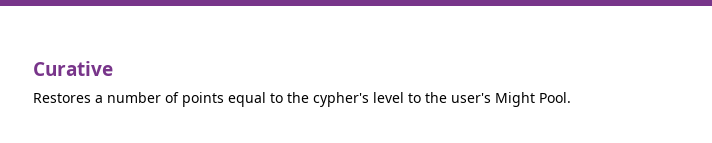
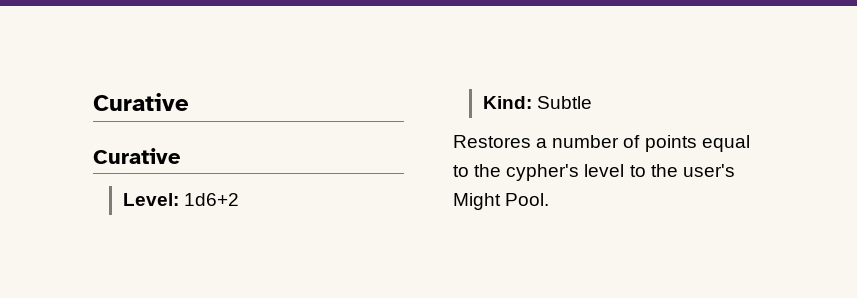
[33,61,113,76] Curative -> [93,93,189,111] [93,148,181,164] [122,193,239,206] [482,96,592,109] Curative // Curative // Level: 1d6+2 // Kind: Subtle

